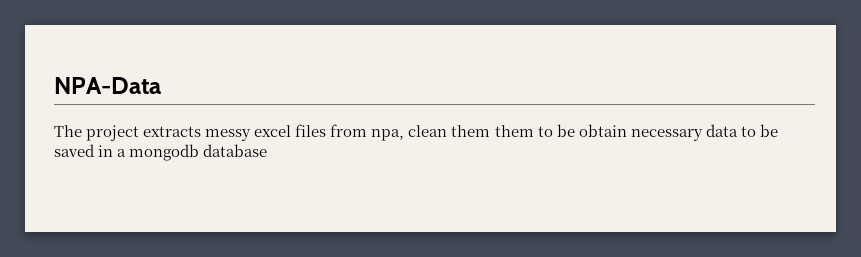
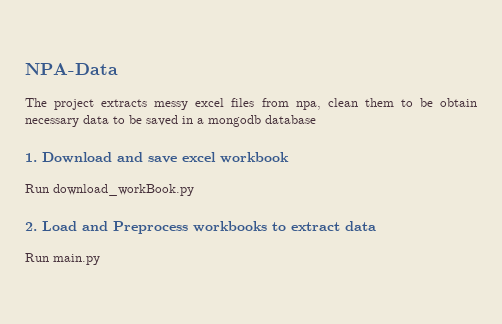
[494,125,534,137] them -> (394, 102) none
(268, 150) none -> [25,152,289,163] [25,184,194,196] [25,221,376,234] [25,253,100,265] // 1. Download and save excel workbook // Run download_workBook.py // 2. Load and Preprocess workbooks to extract data // Run main.py

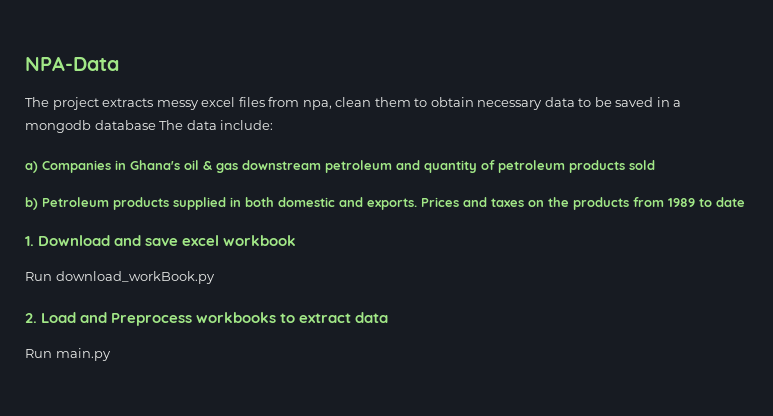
[419,98,433,107] be -> (428, 102) none
(316, 119) none -> [159,120,274,130] [25,160,655,173] [25,197,745,210] The data include: // a) Companies in Ghana's oil & gas downstream petroleum and quantity of petroleum products sold // b) Petroleum products supplied in both domestic and exports. Prices and taxes on the products from 1989 to date

